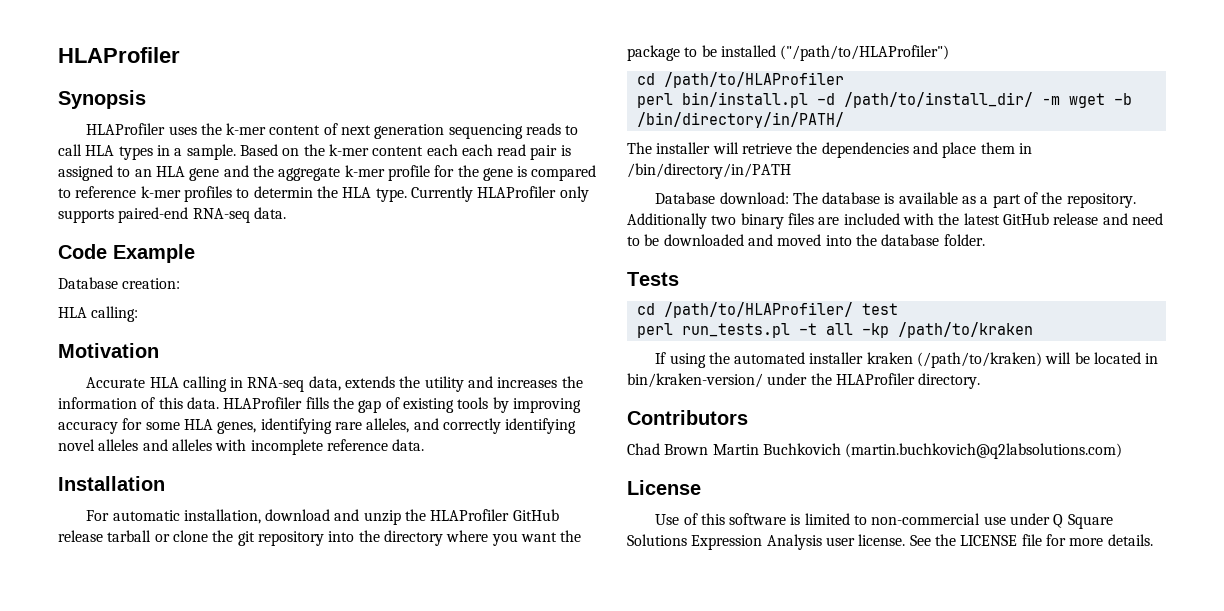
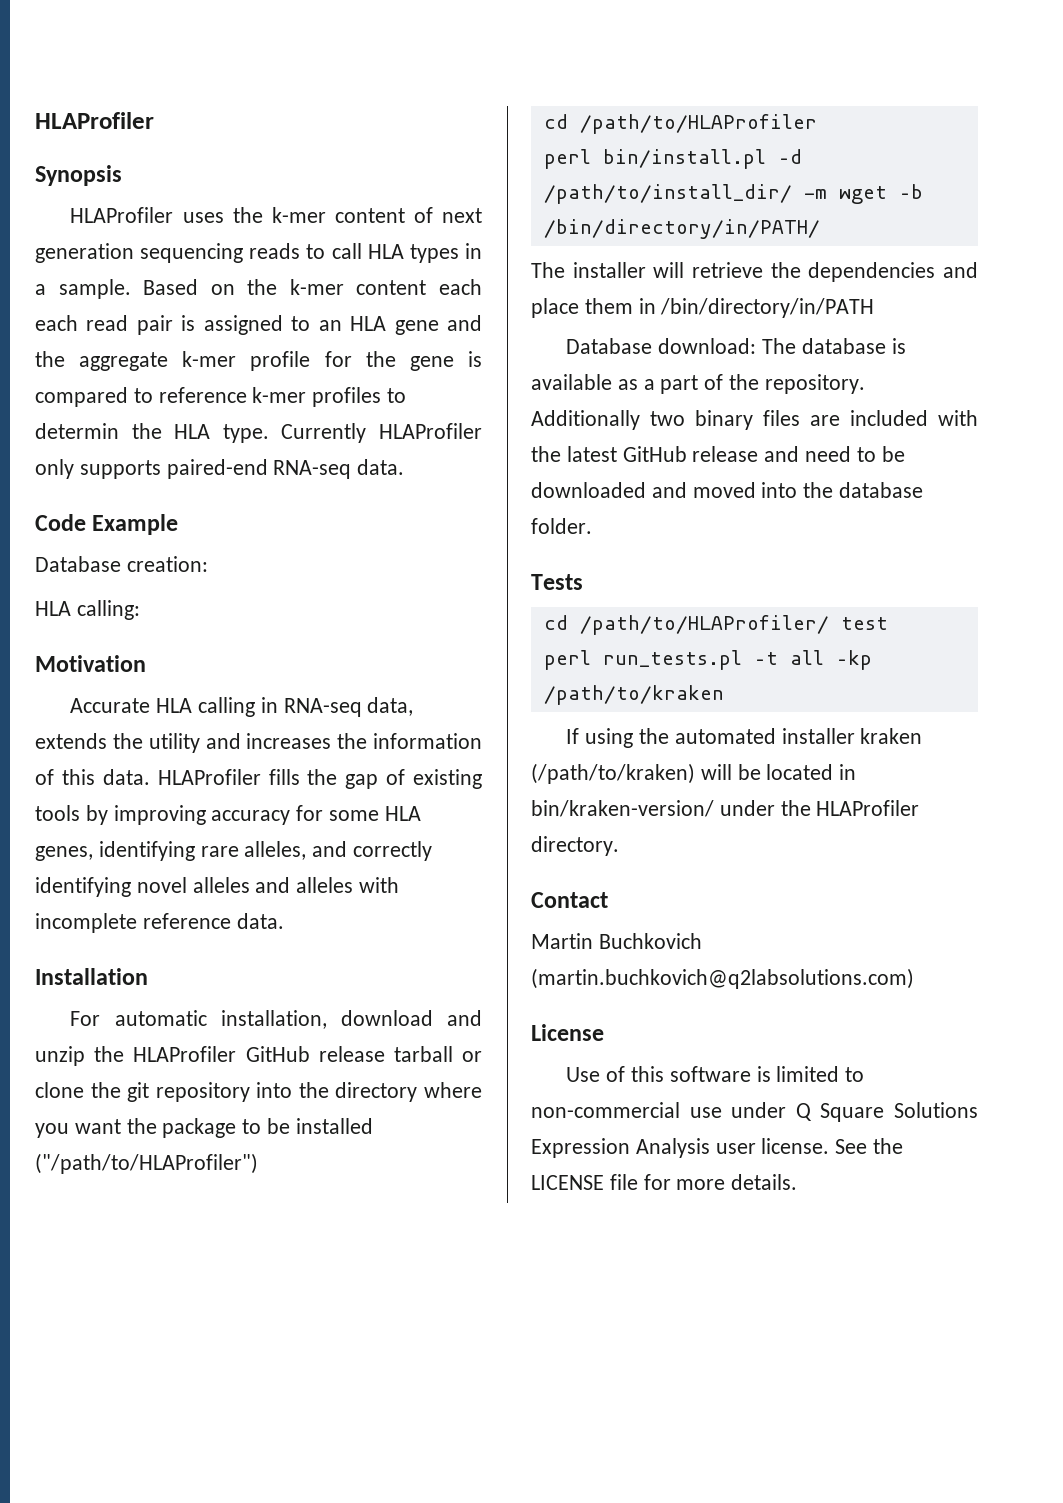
[627,410,748,425] [627,443,709,455] Contributors // Chad Brown -> [531,892,608,908] Contact //

